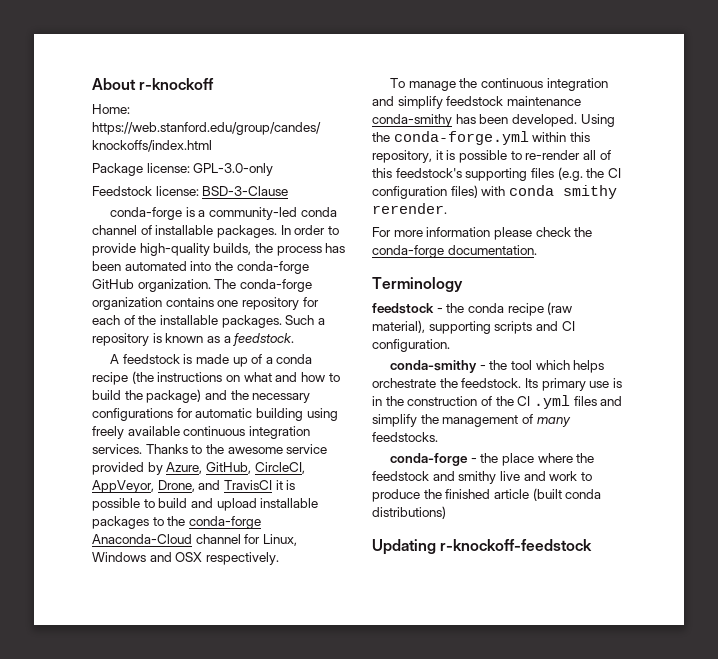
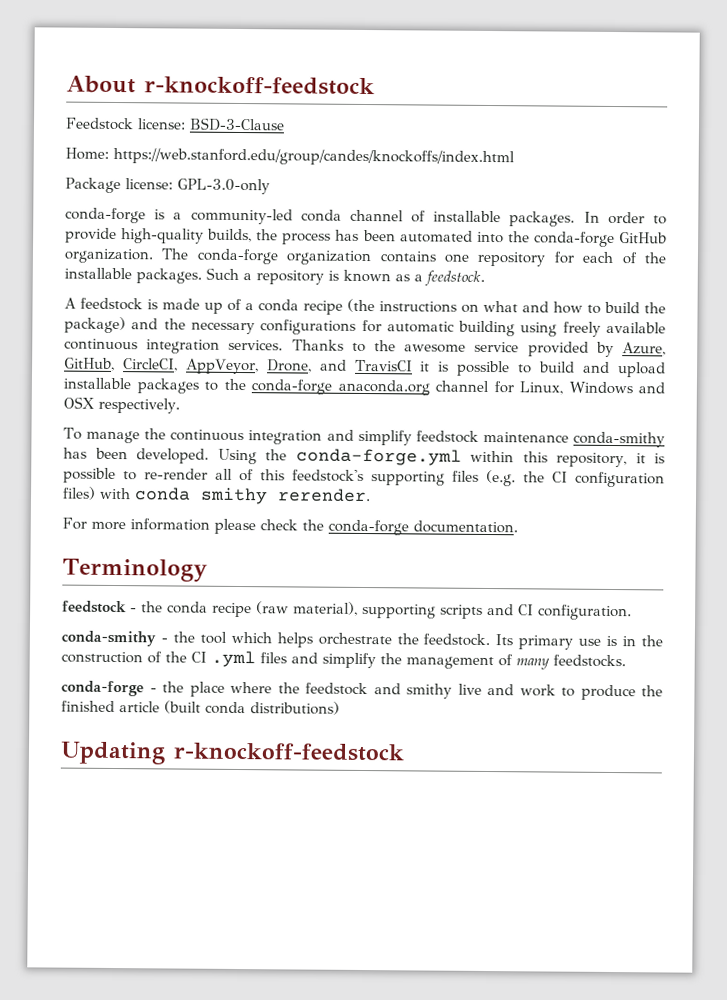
[139,78,215,90] r-knockoff -> [144,76,375,96] [65,117,285,132] r-knockoff-feedstock // Feedstock license: BSD-3-Clause
[92,186,289,196] // Feedstock license: BSD-3-Clause -> (270, 186) none
[92,534,192,544] Anaconda-Cloud -> [337,379,430,396] anaconda.org

